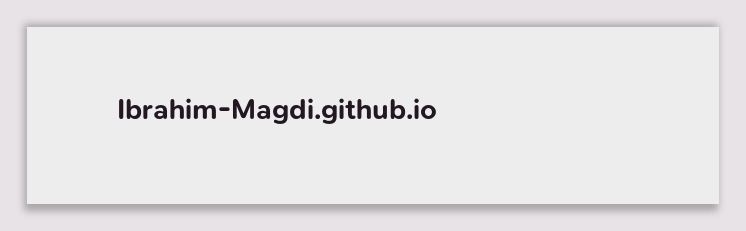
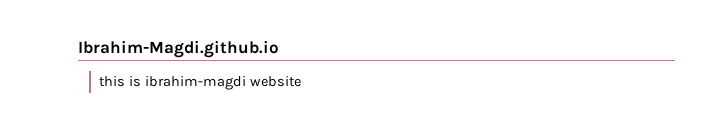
(437, 111) none -> [99,76,301,90] // this is ibrahim-magdi website

